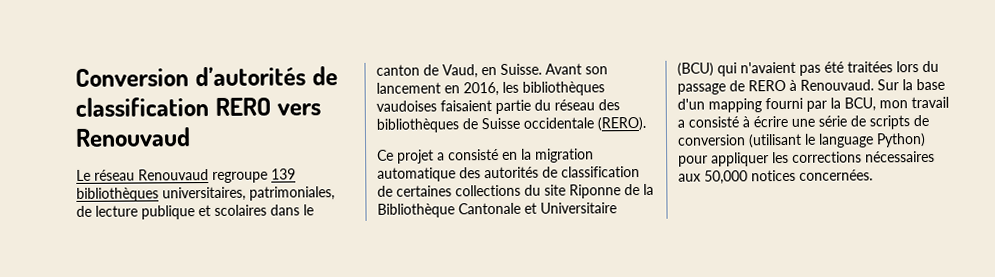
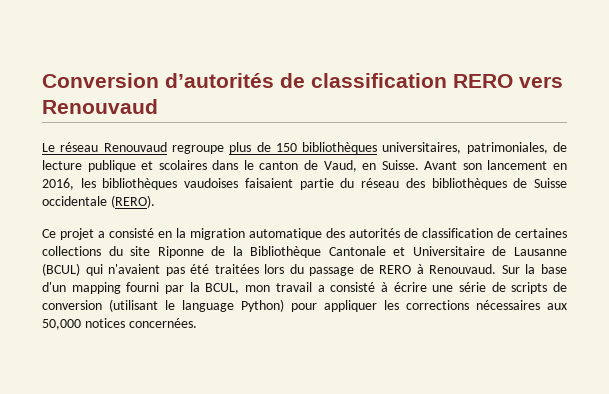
[271,168,296,180] 139 -> [229,142,297,154] plus de 150
[677,62,714,77] (BCU) -> [492,246,567,256] [42,263,80,276] de Lausanne (BCUL)
[844,97,876,112] BCU, -> [205,283,240,294] BCUL,

